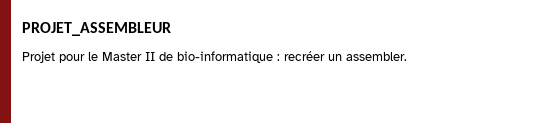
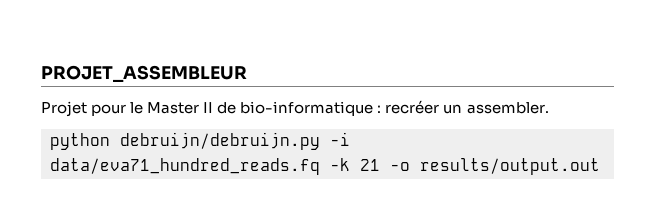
(407, 56) none -> [50,132,350,150] [50,158,600,175] // python debruijn/debruijn.py -i data/eva71_hundred_reads.fq -k 21 -o results/output.out

